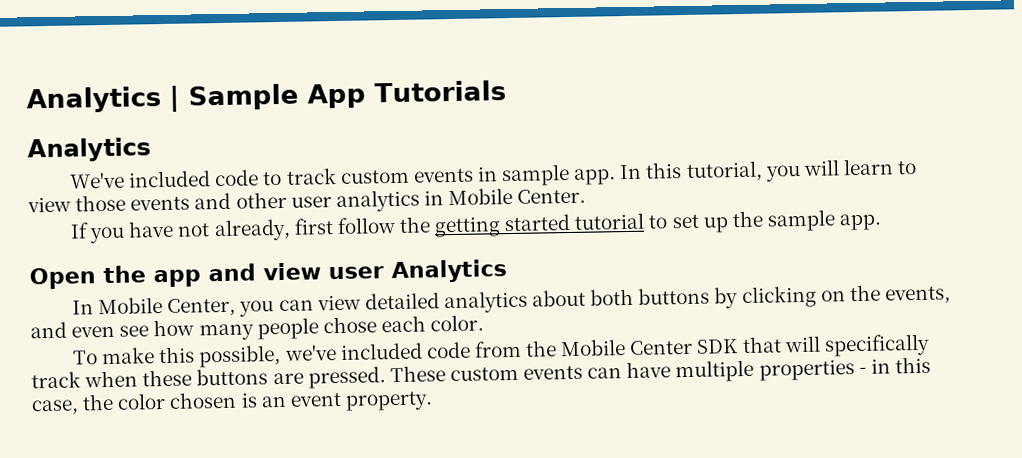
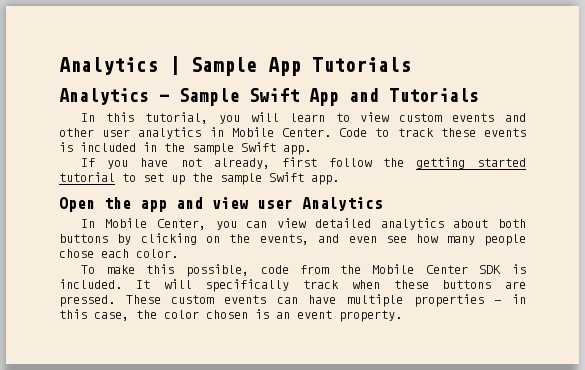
[69,163,617,189] // We've included code to track custom events in sample app. -> [159,88,479,106] - Sample Swift App and Tutorials //
[75,194,127,212] those -> [399,113,443,122] custom
(587, 196) none -> [339,128,526,137] [59,142,311,155] Code to track these events is included in the sample Swift app.
(836, 220) none -> [269,172,304,182] Swift
[283,342,423,361] we've included -> (250, 270) none
[741,336,782,354] that -> [511,264,526,274] [59,279,150,289] is included. It

